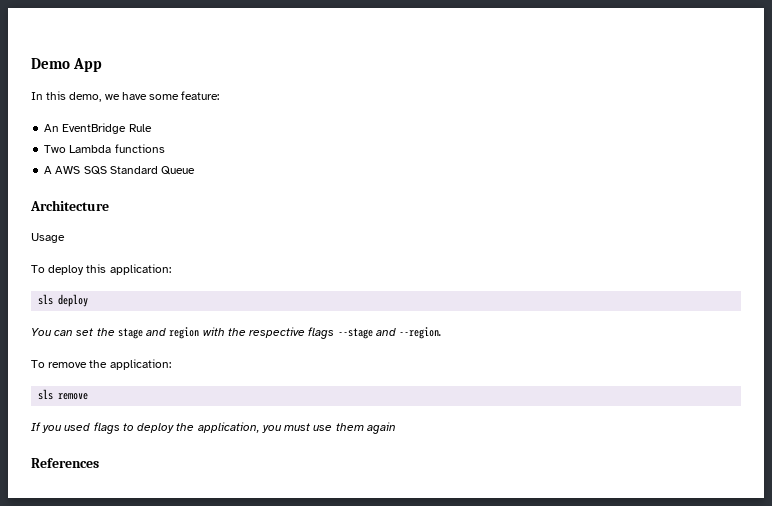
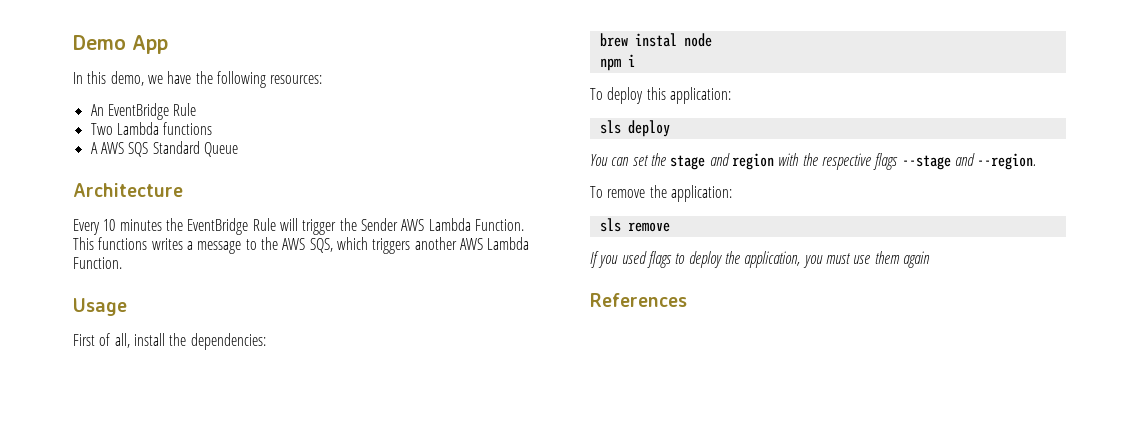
[149,91,220,100] some feature: -> [195,71,323,88] the following resources:
[31,233,65,243] Usage -> [73,218,524,235] [73,237,530,254] [73,257,122,269] [73,298,127,316] [73,333,266,350] [599,33,712,47] [599,54,635,71] Every 10 minutes the EventBridge Rule will trigger the Sender AWS Lambda Function. This functions writes a message to the AWS SQS, which triggers another AWS Lambda Function. // Usage // First of all, install the dependencies: // brew instal node // npm i

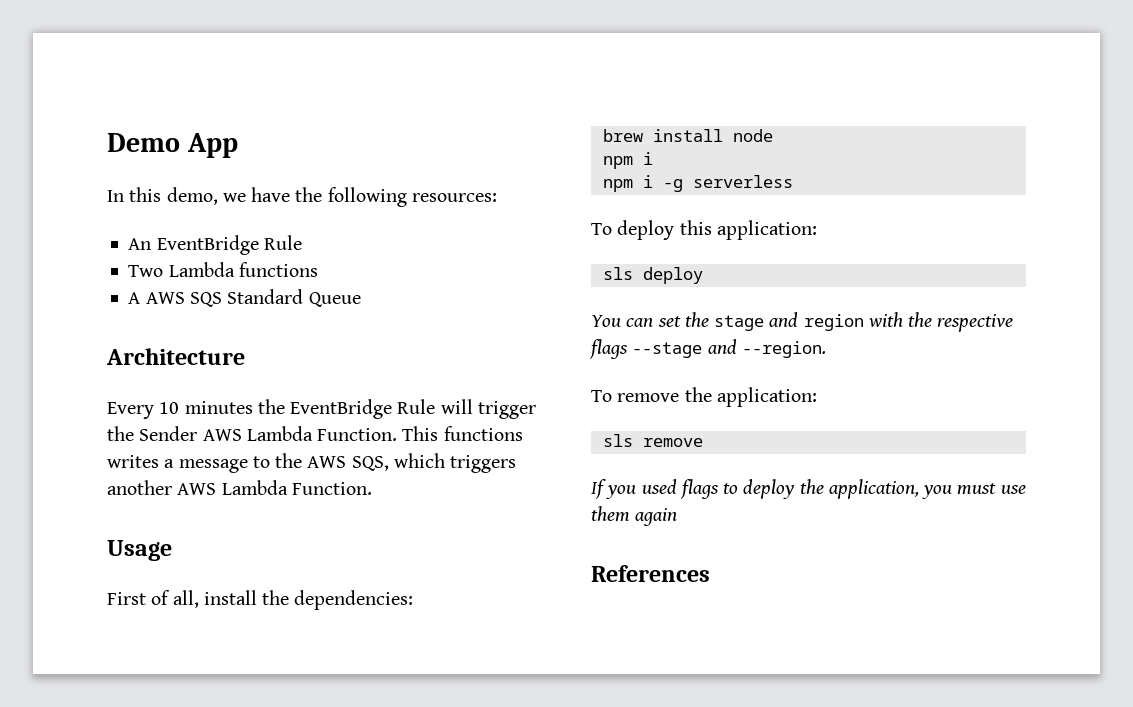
[634,33,677,47] instal -> [652,129,723,142] install
(635, 60) none -> [602,175,793,192] // npm i -g serverless

